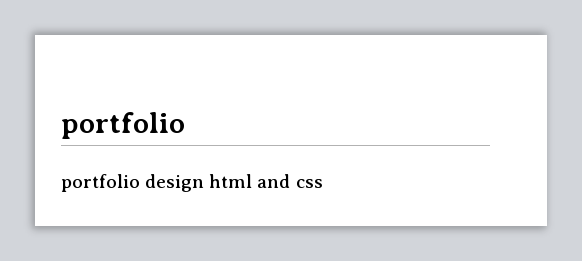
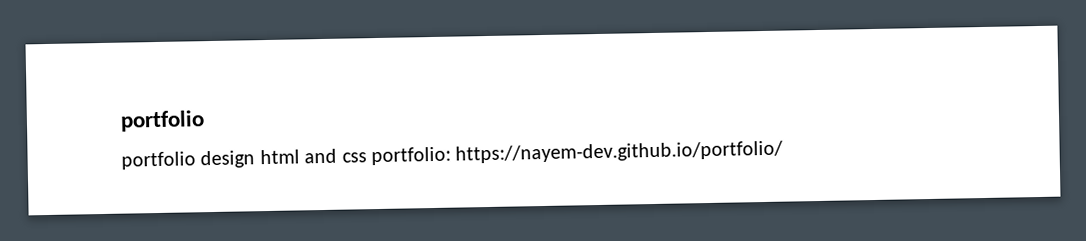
(323, 183) none -> [371,140,784,166] portfolio: https://nayem-dev.github.io/portfolio/

